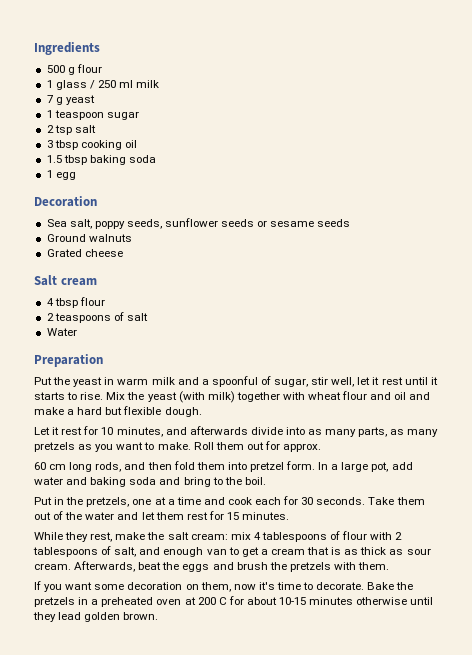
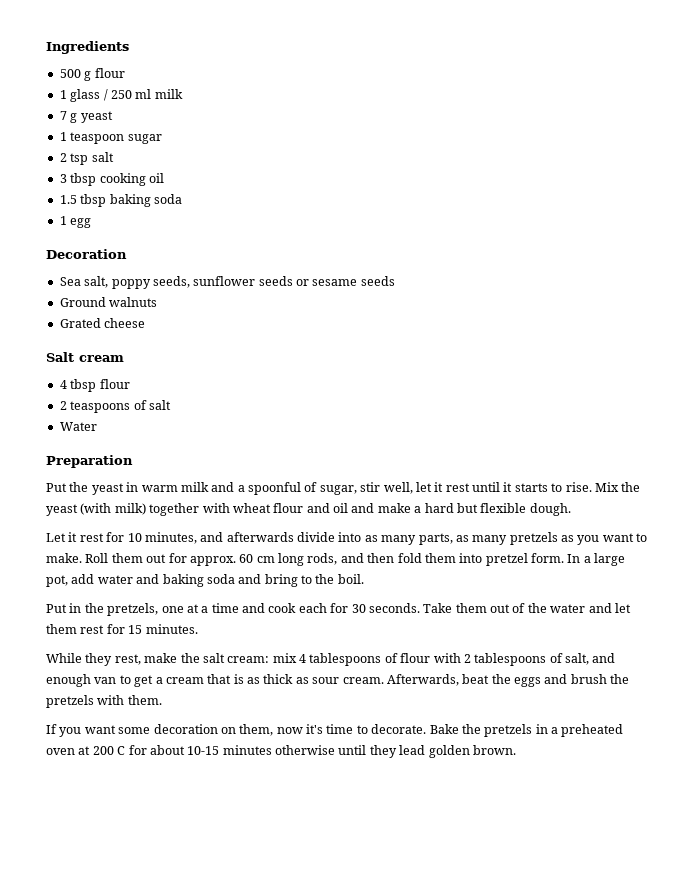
(322, 447) // -> (236, 561) none

